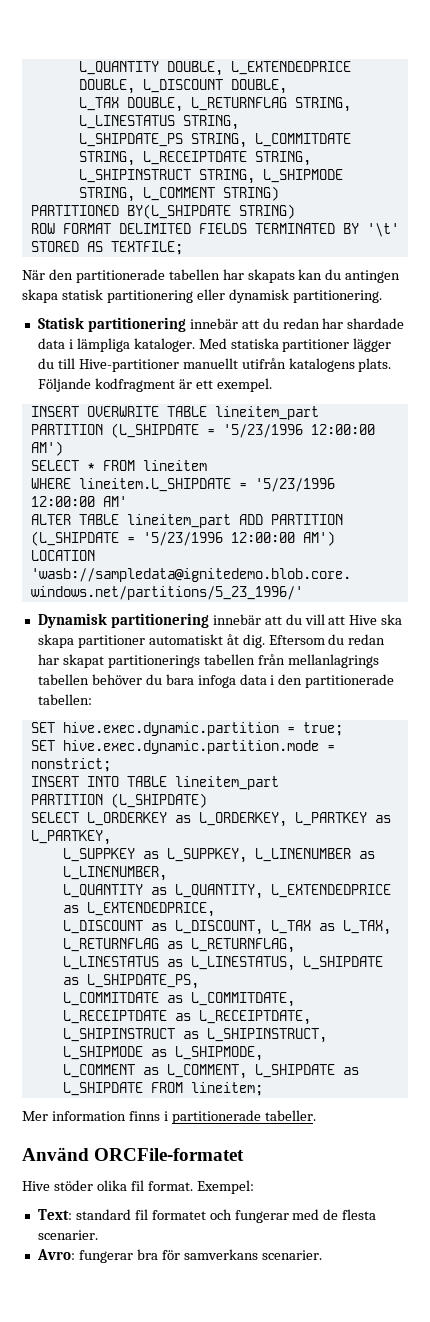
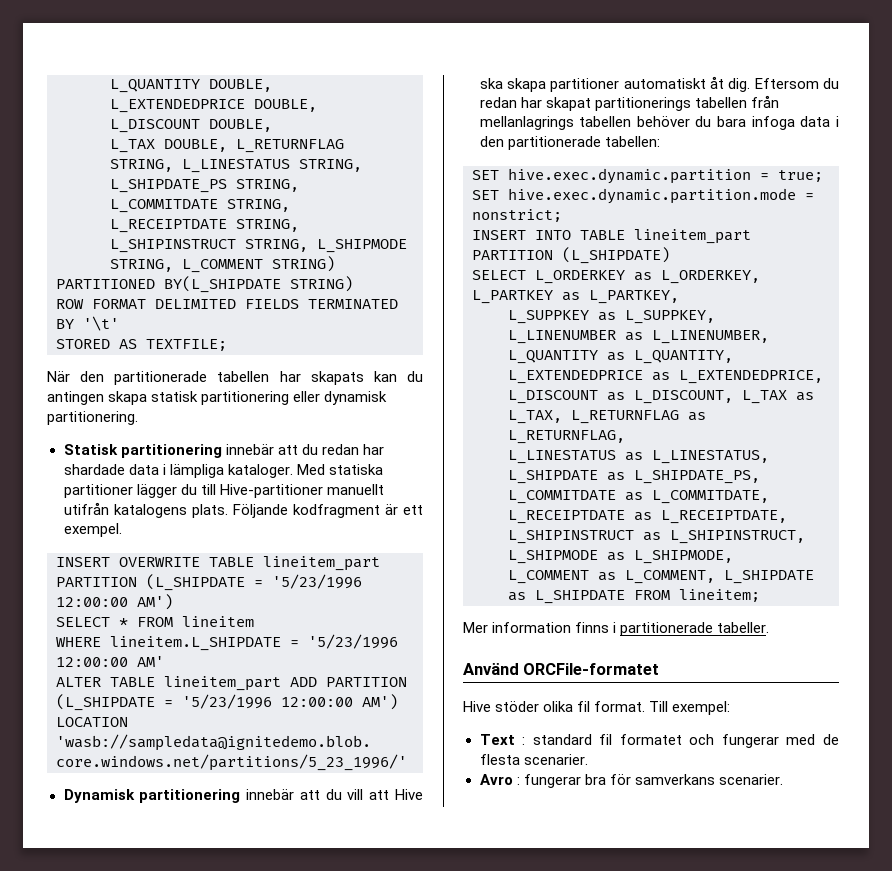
[196,1180,254,1194] [37,1209,72,1220] Exempel: // Text: -> [649,701,731,715] [479,734,526,745] Till exempel: // Text :
[36,1249,75,1260] Avro: -> [479,774,520,785] Avro :

